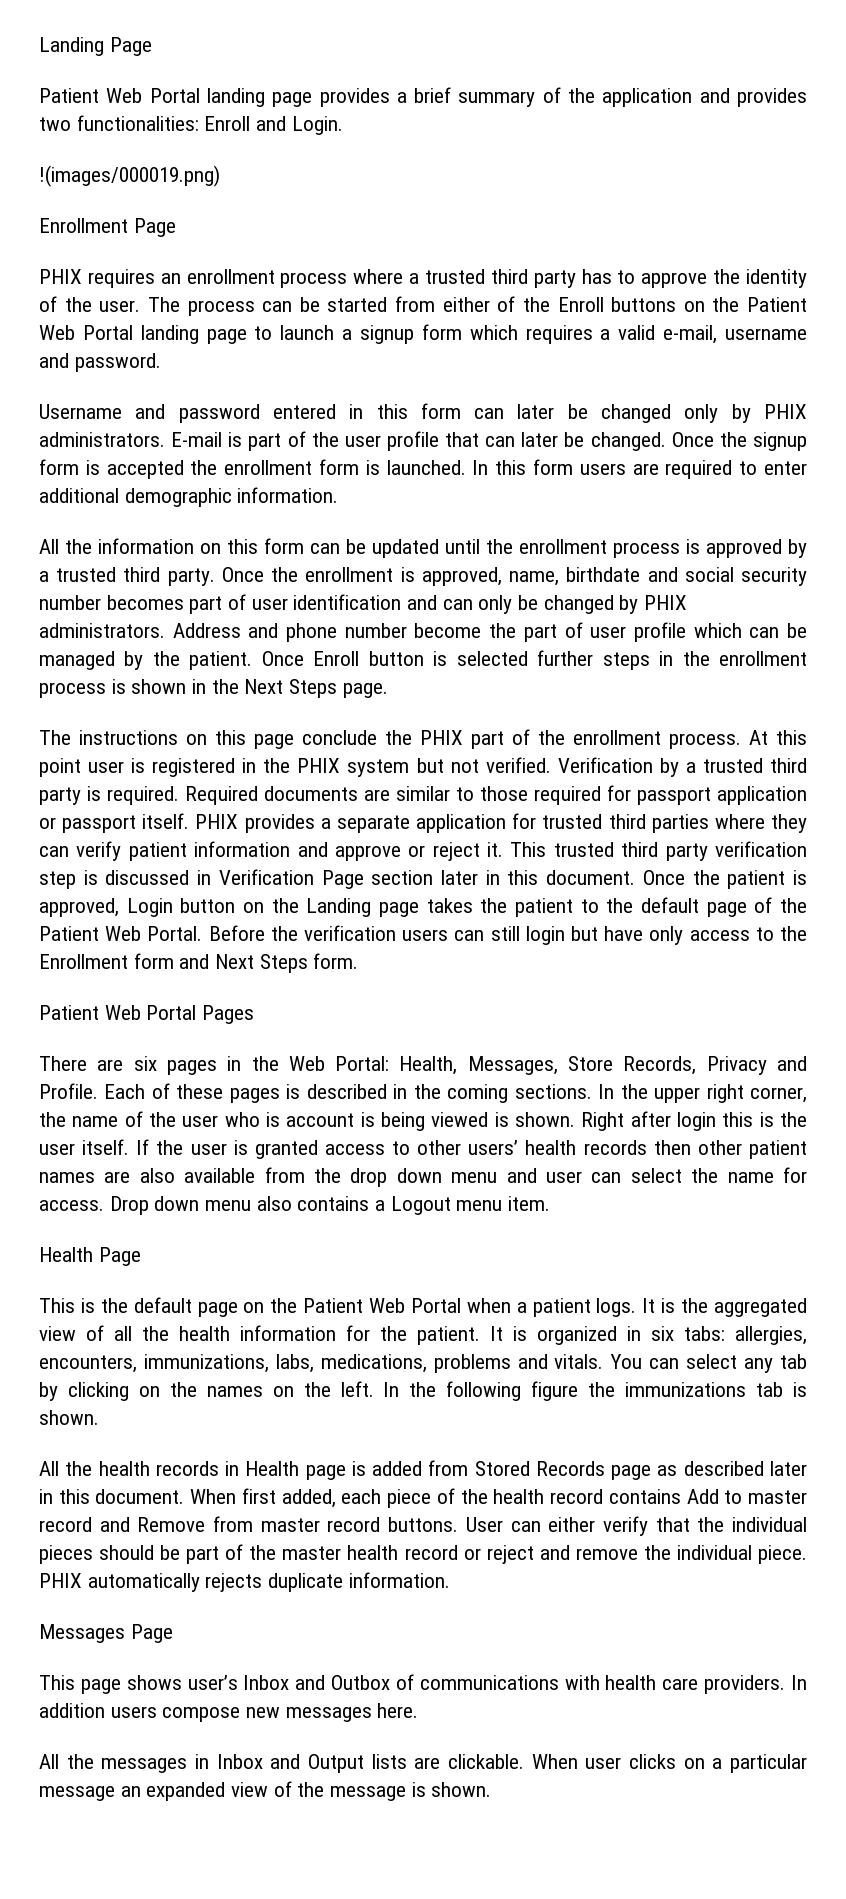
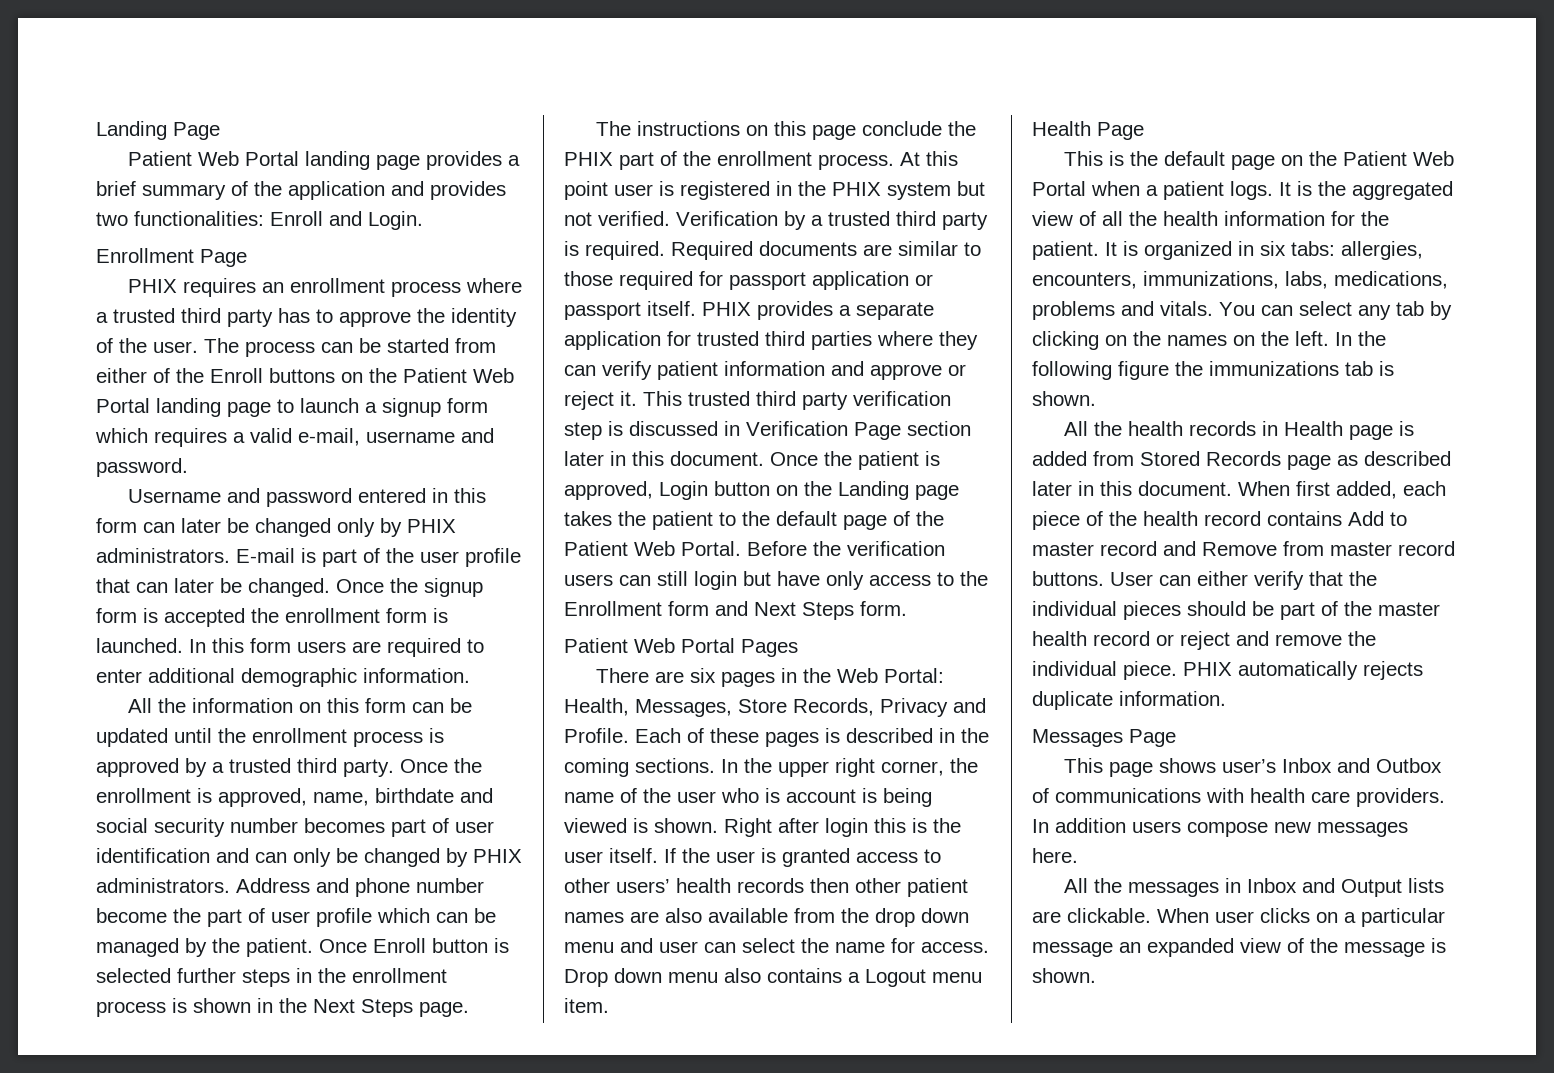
[39,165,220,187] // !(images/000019.png) -> (423, 220) none

